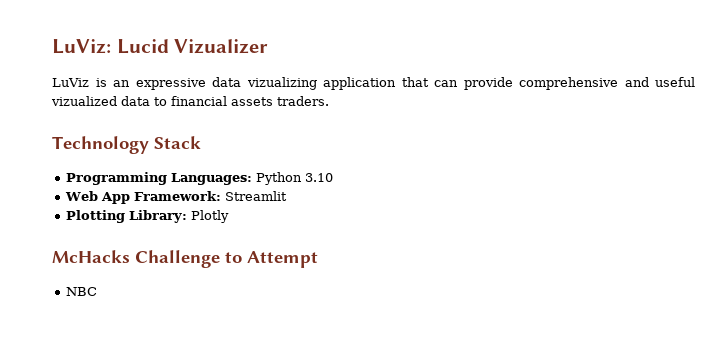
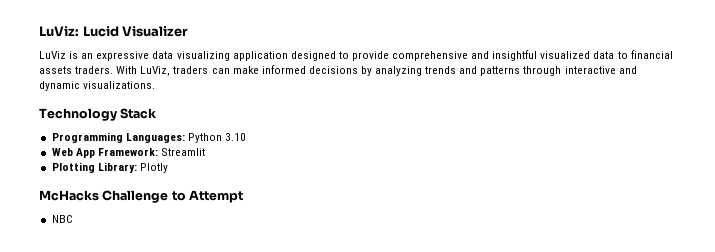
[174,39,269,54] Vizualizer -> [122,26,189,37] Visualizer
[246,77,458,90] vizualizing application that can -> [176,51,349,61] visualizing application designed to
[655,77,695,87] [51,96,117,106] useful vizualized -> [492,50,591,61] insightful visualized
(329, 101) none -> [116,65,637,76] [39,81,156,91] With LuViz, traders can make informed decisions by analyzing trends and patterns through interactive and dynamic visualizations.

